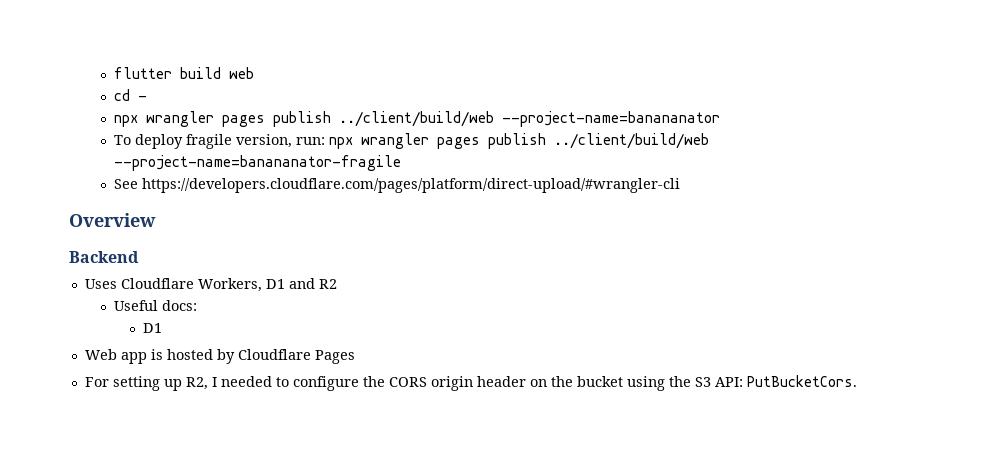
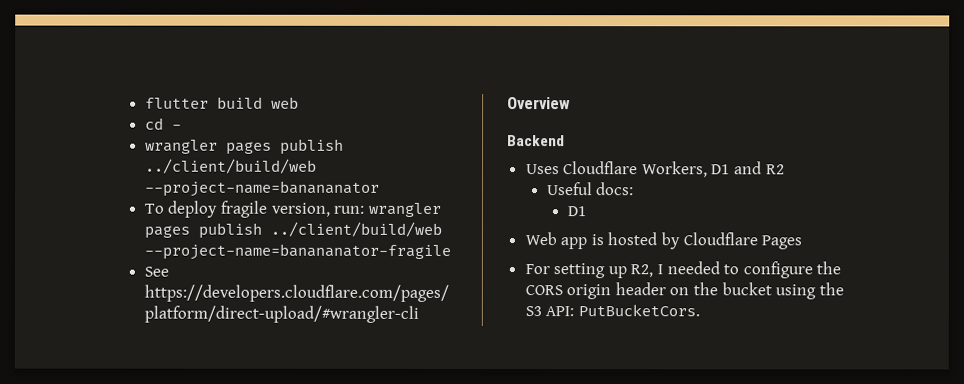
[113,115,138,127] npx -> (182, 127) none
[328,137,353,149] npx -> (365, 209) none

